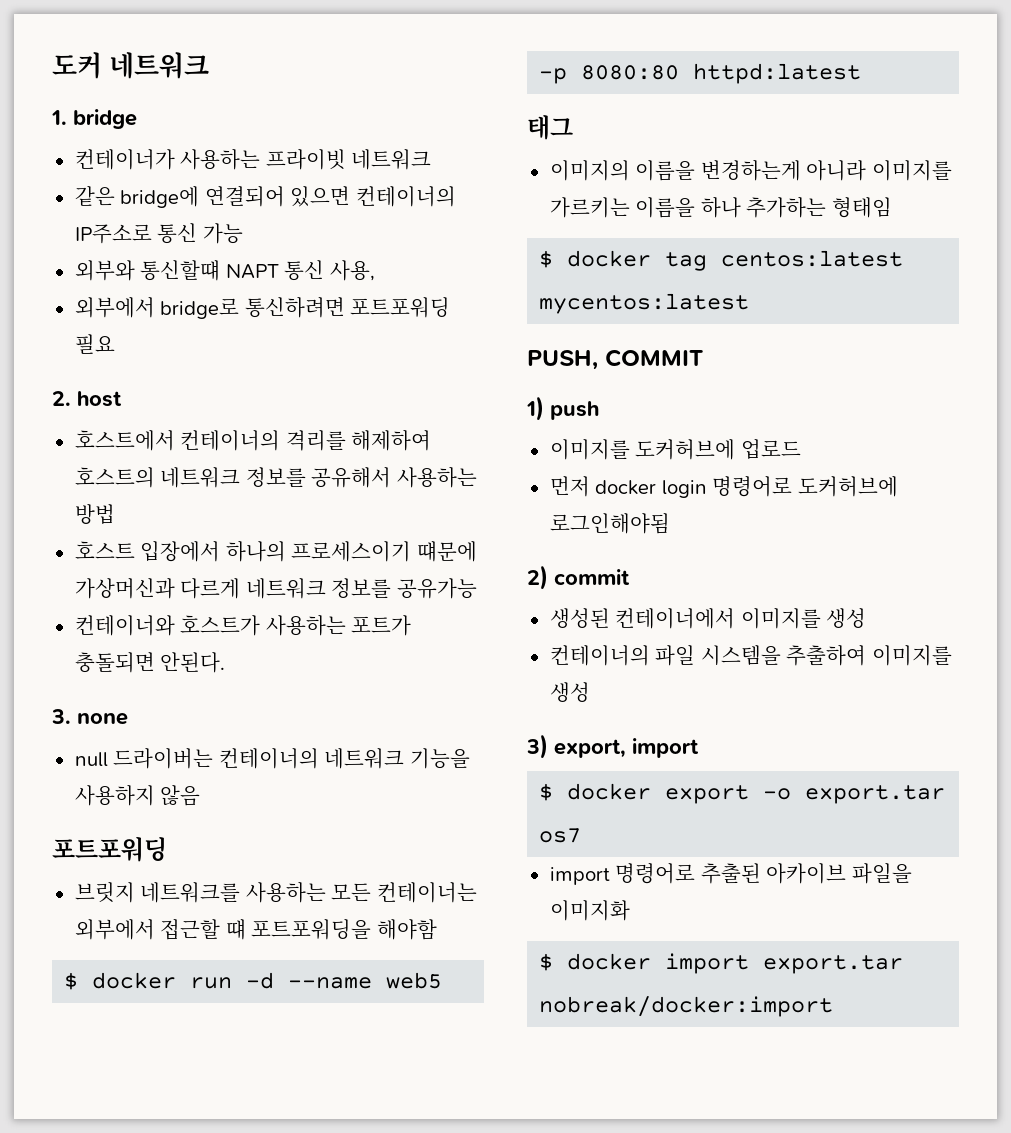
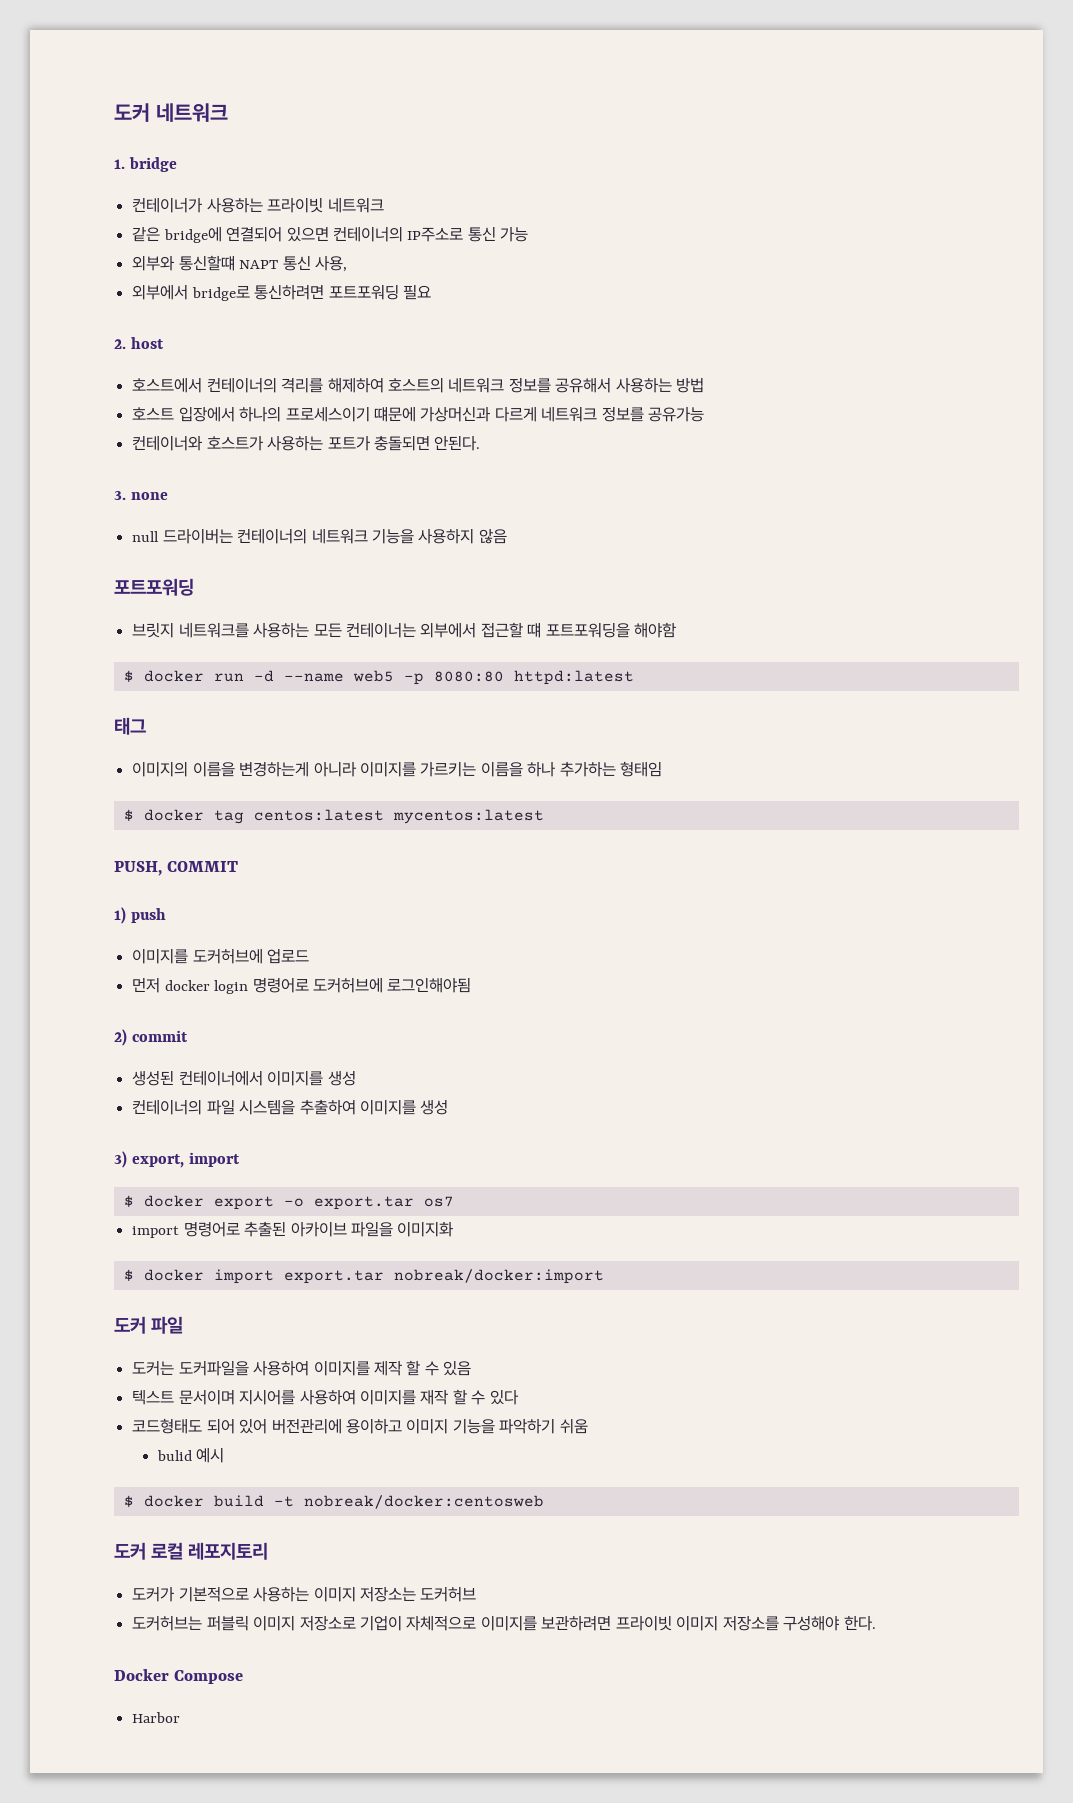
(834, 1006) none -> [114,1316,184,1334] [132,1360,472,1376] [132,1389,519,1405] [132,1418,588,1434] [156,1447,225,1463] [123,1495,544,1509] [114,1542,269,1560] [132,1586,477,1602] [132,1615,876,1631] [114,1669,244,1684] [132,1712,181,1723] // 도커 파일 // 도커는 도커파일을 사용하여 이미지를 제작 할 수 있음 // 텍스트 문서이며 지시어를 사용하여 이미지를 재작 할 수 있다 // 코드형태도 되어 있어 버전관리에 용이하고 이미지 기능을 파악하기 쉬움 // bulid 예시 // $ docker build -t nobreak/docker:centosweb // 도커 로컬 레포지토리 // 도커가 기본적으로 사용하는 이미지 저장소는 도커허브 // 도커허브는 퍼블릭 이미지 저장소로 기업이 자체적으로 이미지를 보관하려면 프라이빗 이미지 저장소를 구성해야 한다. // Docker Compose // Harbor

